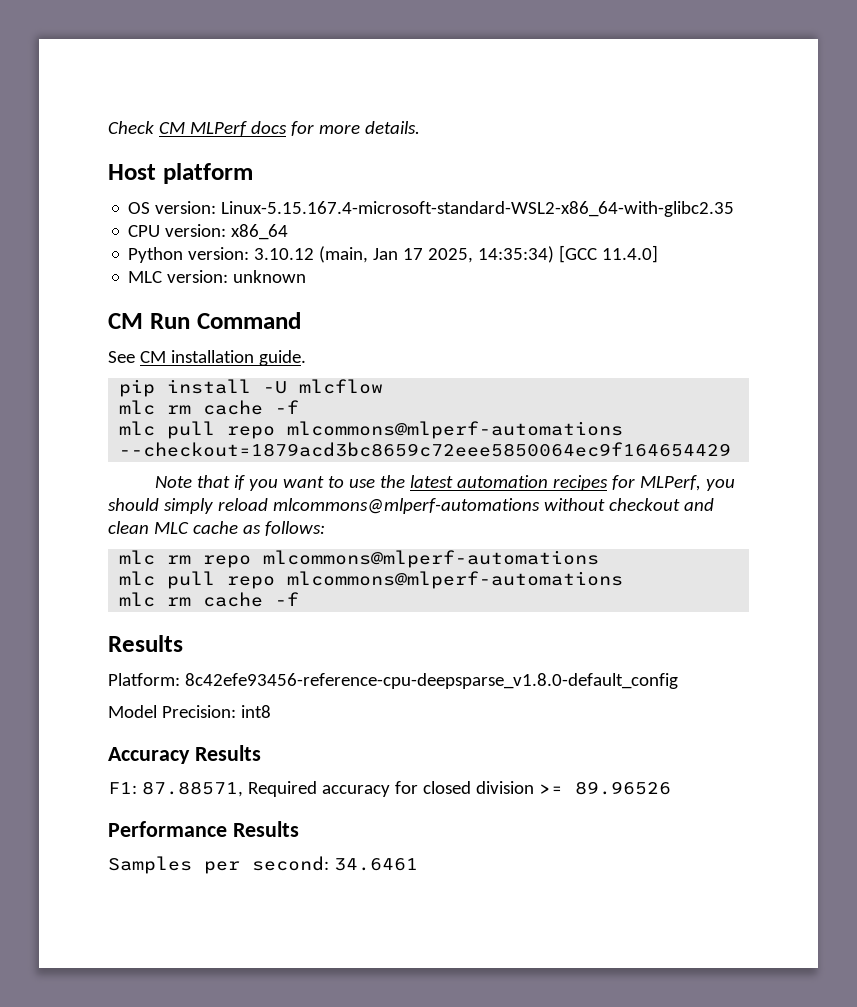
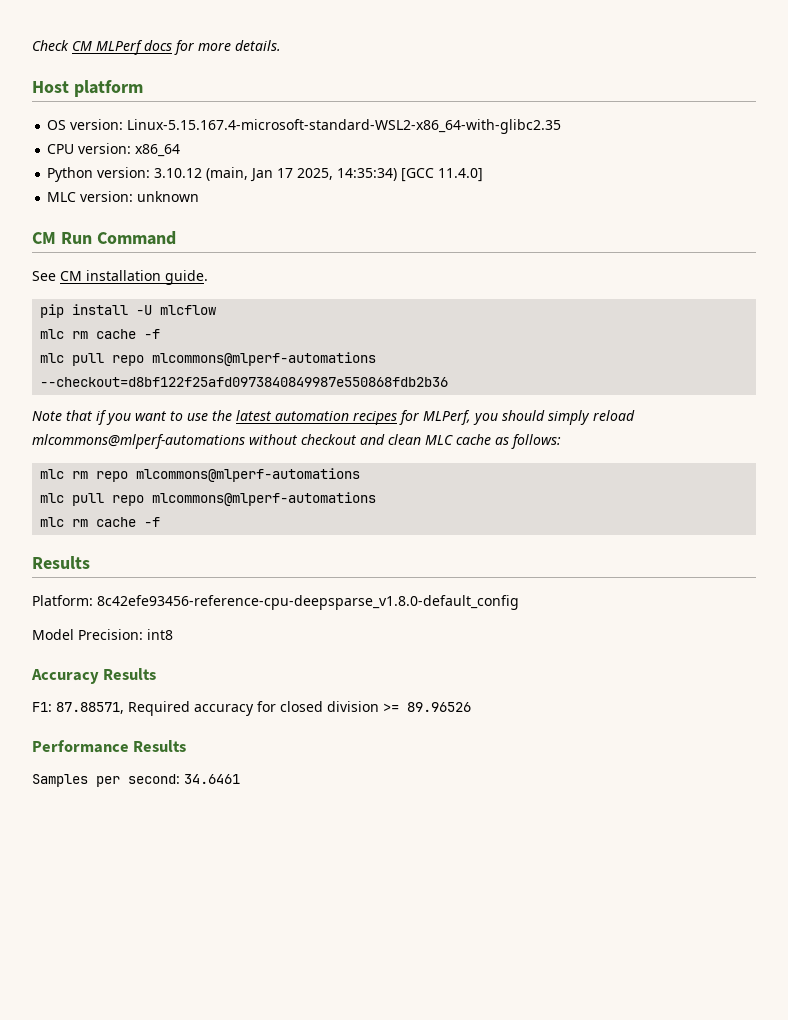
[119,442,732,457] --checkout=1879acd3bc8659c72eee5850064ec9f164654429 -> [40,377,449,387] --checkout=d8bf122f25afd0973840849987e550868fdb2b36

